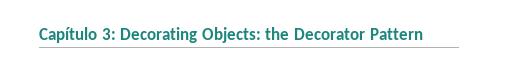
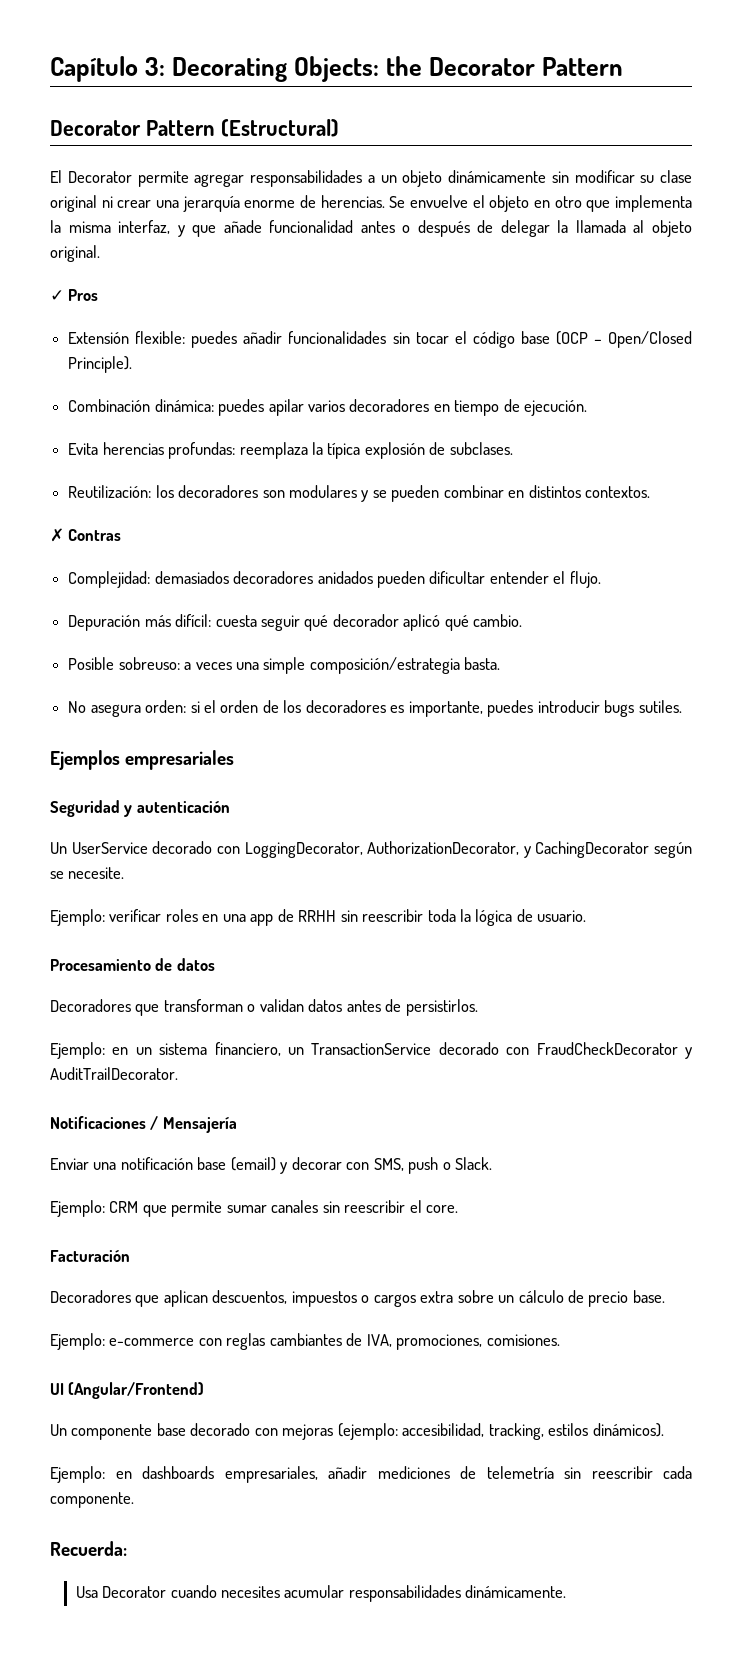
(423, 34) none -> [50,119,339,137] [50,170,692,187] [50,195,693,212] [50,220,693,237] [50,245,100,262] [50,289,99,301] [68,331,692,348] [68,356,133,373] [68,399,588,416] [68,442,513,459] [68,485,651,502] [50,528,122,542] [68,571,601,588] [68,614,523,631] [68,657,501,674] [68,700,682,717] [50,750,235,770] [50,800,230,817] [50,841,692,858] [50,867,125,879] [50,909,587,926] [50,958,215,971] [50,999,478,1016] [50,1042,692,1059] [50,1067,178,1080] [50,1116,237,1133] [50,1157,493,1174] [50,1200,459,1217] [50,1250,130,1262] [50,1290,665,1307] [50,1333,560,1350] [50,1382,205,1399] [50,1423,664,1440] [50,1466,692,1483] [50,1492,134,1508] [50,1541,127,1556] [75,1585,567,1602] // Decorator Pattern (Estructural) // El Decorator permite agregar responsabilidades a un objeto dinámicamente sin modificar su clase original ni crear una jerarquía enorme de herencias. Se envuelve el objeto en otro que implementa la misma interfaz, y que añade funcionalidad antes o después de delegar la llamada al objeto original. // ✓ Pros // Extensión flexible: puedes añadir funcionalidades sin tocar el código base (OCP – Open/Closed Principle). // Combinación dinámica: puedes apilar varios decoradores en tiempo de ejecución. // Evita herencias profundas: reemplaza la típica explosión de subclases. // Reutilización: los decoradores son modulares y se pueden combinar en distintos contextos. // ✗ Contras // Complejidad: demasiados decoradores anidados pueden dificultar entender el flujo. // Depuración más difícil: cuesta seguir qué decorador aplicó qué cambio. // Posible sobreuso: a veces una simple composición/estrategia basta. // No asegura orden: si el orden de los decoradores es importante, puedes introducir bugs sutiles. // Ejemplos empresariales // Seguridad y autenticación // Un UserService decorado con LoggingDecorator, AuthorizationDecorator, y CachingDecorator según se necesite. // Ejemplo: verificar roles en una app de RRHH sin reescribir toda la lógica de usuario. // Procesamiento de datos // Decoradores que transforman o validan datos antes de persistirlos. // Ejemplo: en un sistema financiero, un TransactionService decorado con FraudCheckDecorator y AuditTrailDecorator. // Notificaciones / Mensajería // Enviar una notificación base (email) y decorar con SMS, push o Slack. // Ejemplo: CRM que permite sumar canales sin reescribir el core. // Facturación // Decoradores que aplican descuentos, impuestos o cargos extra sobre un cálculo de precio base. // Ejemplo: e-commerce con reglas cambiantes de IVA, promociones, comisiones. // UI (Angular/Frontend) // Un componente base decorado con mejoras (ejemplo: accesibilidad, tracking, estilos dinámicos). // Ejemplo: en dashboards empresariales, añadir mediciones de telemetría sin reescribir cada componente. // Recuerda: // Usa Decorator cuando necesites acumular responsabilidades dinámicamente.

